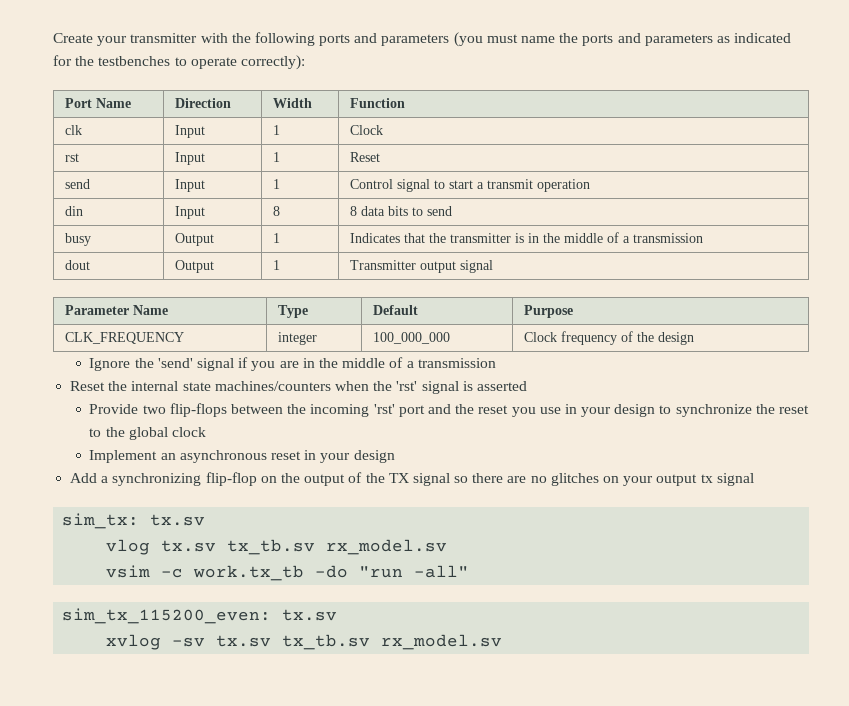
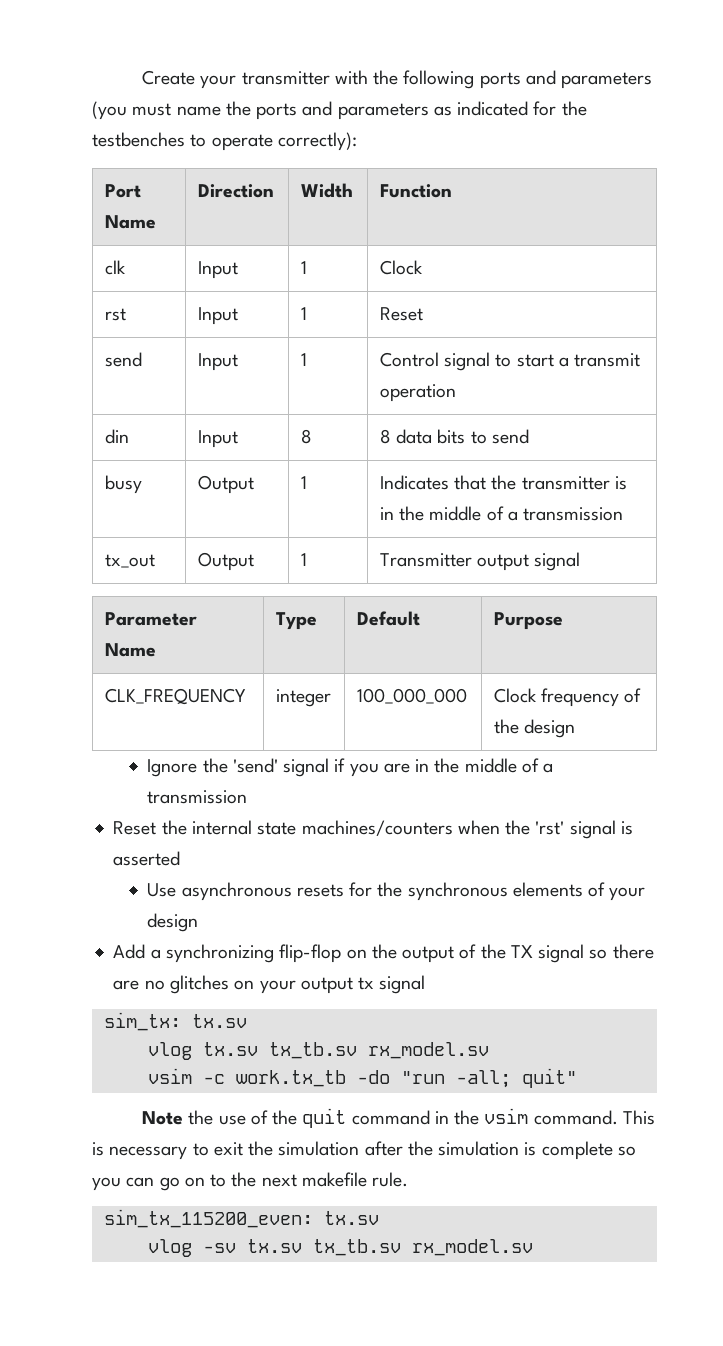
[64,260,90,270] dout -> [104,554,155,568] tx_out
[89,403,809,417] [89,427,207,440] [89,450,317,463] Provide two flip-flops between the incoming 'rst' port and the reset you use in your design to synchronize the reset to the global clock // Implement an asynchronous reset in -> [147,882,606,901] Use asynchronous resets for the synchronous elements of
[414,565,470,578] -all" -> [455,1068,577,1088] [142,1108,655,1128] [92,1141,636,1160] [92,1172,409,1191] -all; quit" // Note the use of the quit command in the vsim command. This is necessary to exit the simulation after the simulation is complete so you can go on to the next makefile rule.
[106,634,162,650] xvlog -> [147,1239,192,1257] vlog

